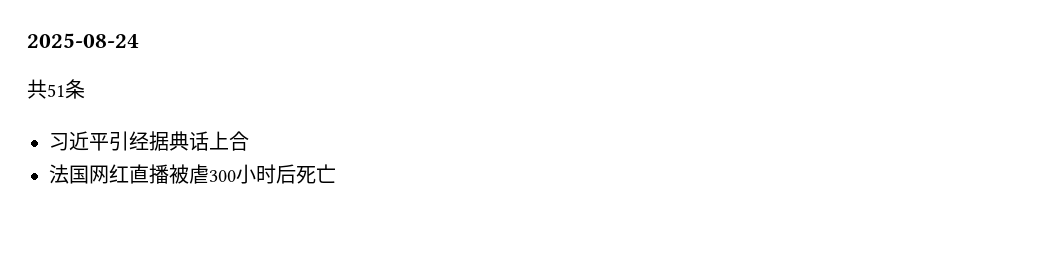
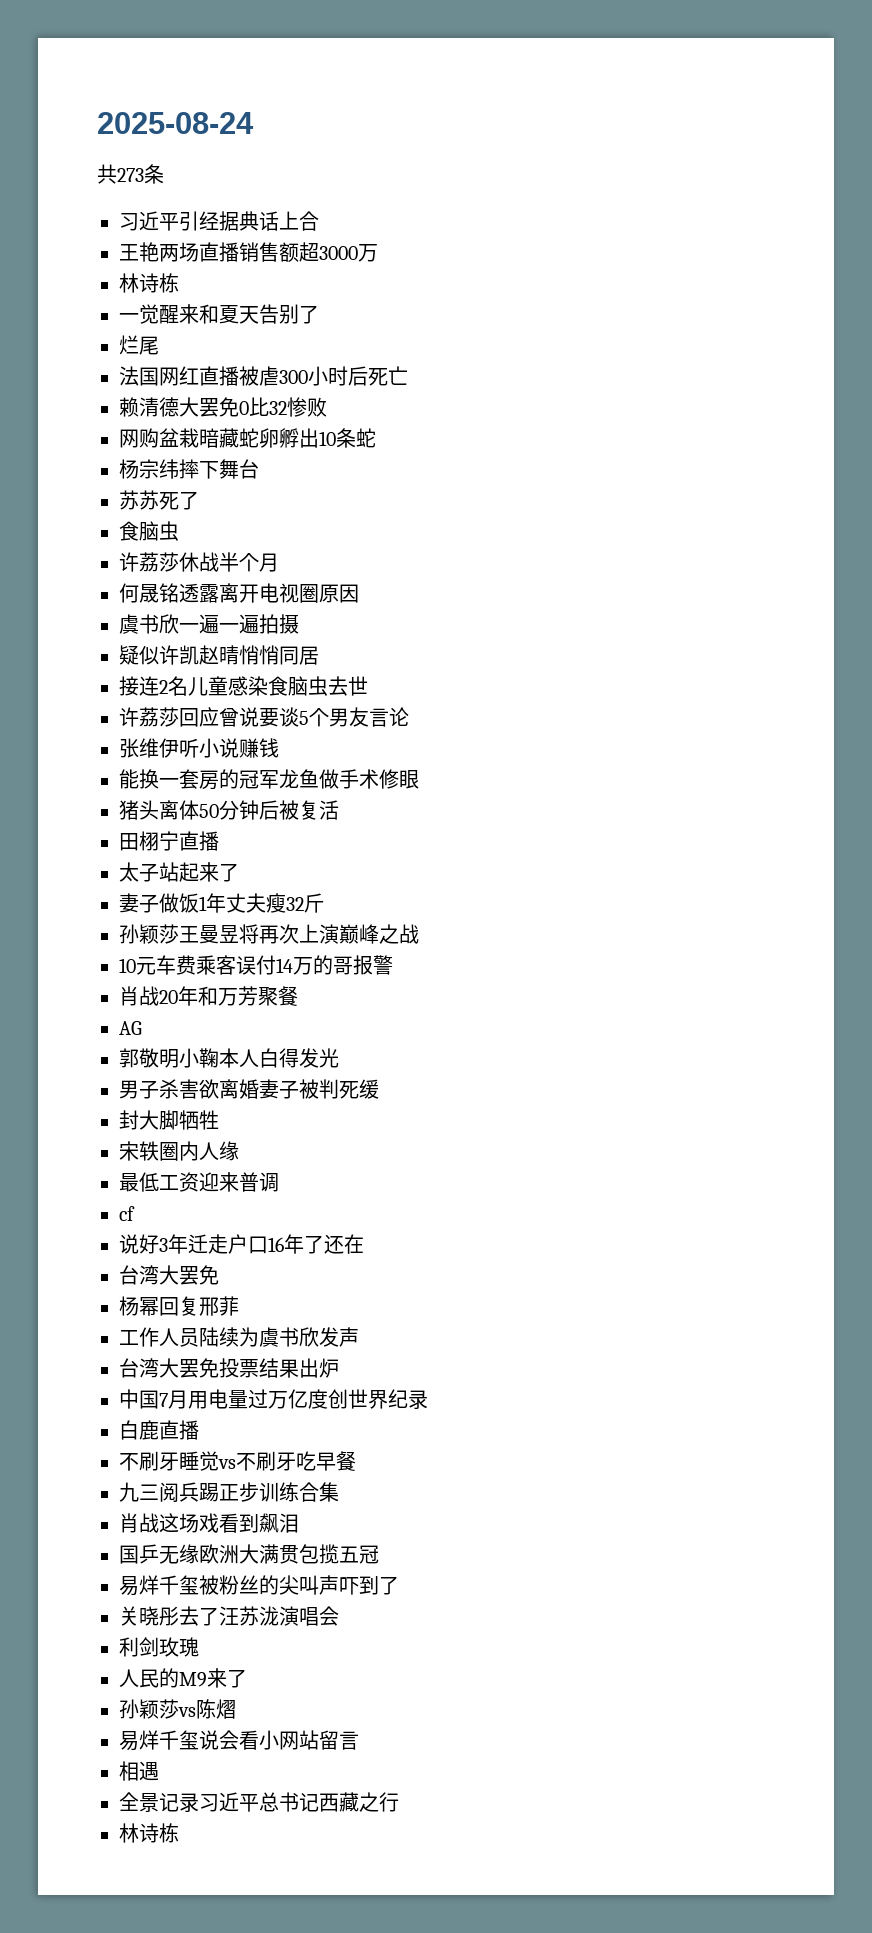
[47,84,65,97] 51 -> [117,168,144,182] 273
(249, 141) none -> [119,242,378,262] [119,273,179,293] [119,304,319,324] [119,335,159,355] // 王艳两场直播销售额超3000万 // 林诗栋 // 一觉醒来和夏天告别了 // 烂尾
(336, 173) none -> [119,397,327,417] [119,428,376,448] [119,459,259,479] [119,490,199,510] [119,521,179,541] [119,552,279,572] [119,583,359,603] [119,614,299,634] [119,645,319,665] [119,676,368,696] [119,707,409,727] [119,738,279,758] [119,769,419,790] [119,800,339,820] [119,831,219,851] [119,862,239,882] [119,893,324,913] [119,924,419,944] [119,955,393,975] [119,986,298,1006] [119,1021,142,1035] [119,1048,339,1068] [119,1079,379,1099] [119,1110,219,1130] [119,1141,239,1161] [119,1172,279,1192] [119,1206,135,1221] [119,1234,364,1254] [119,1265,219,1285] [119,1296,239,1316] [119,1327,359,1347] [119,1358,339,1378] [119,1389,428,1409] [119,1420,199,1440] [119,1451,356,1471] [119,1482,339,1502] [119,1513,299,1533] [119,1544,379,1564] [119,1575,399,1596] [119,1606,339,1626] [119,1637,199,1657] [119,1668,247,1688] [119,1699,236,1719] [119,1730,359,1751] [119,1761,159,1781] [119,1792,399,1812] [119,1823,179,1843] // 赖清德大罢免0比32惨败 // 网购盆栽暗藏蛇卵孵出10条蛇 // 杨宗纬摔下舞台 // 苏苏死了 // 食脑虫 // 许荔莎休战半个月 // 何晟铭透露离开电视圈原因 // 虞书欣一遍一遍拍摄 // 疑似许凯赵晴悄悄同居 // 接连2名儿童感染食脑虫去世 // 许荔莎回应曾说要谈5个男友言论 // 张维伊听小说赚钱 // 能换一套房的冠军龙鱼做手术修眼 // 猪头离体50分钟后被复活 // 田栩宁直播 // 太子站起来了 // 妻子做饭1年丈夫瘦32斤 // 孙颖莎王曼昱将再次上演巅峰之战 // 10元车费乘客误付14万的哥报警 // 肖战20年和万芳聚餐 // AG // 郭敬明小鞠本人白得发光 // 男子杀害欲离婚妻子被判死缓 // 封大脚牺牲 // 宋轶圈内人缘 // 最低工资迎来普调 // cf // 说好3年迁走户口16年了还在 // 台湾大罢免 // 杨幂回复邢菲 // 工作人员陆续为虞书欣发声 // 台湾大罢免投票结果出炉 // 中国7月用电量过万亿度创世界纪录 // 白鹿直播 // 不刷牙睡觉vs不刷牙吃早餐 // 九三阅兵踢正步训练合集 // 肖战这场戏看到飙泪 // 国乒无缘欧洲大满贯包揽五冠 // 易烊千玺被粉丝的尖叫声吓到了 // 关晓彤去了汪苏泷演唱会 // 利剑玫瑰 // 人民的M9来了 // 孙颖莎vs陈熠 // 易烊千玺说会看小网站留言 // 相遇 // 全景记录习近平总书记西藏之行 // 林诗栋

